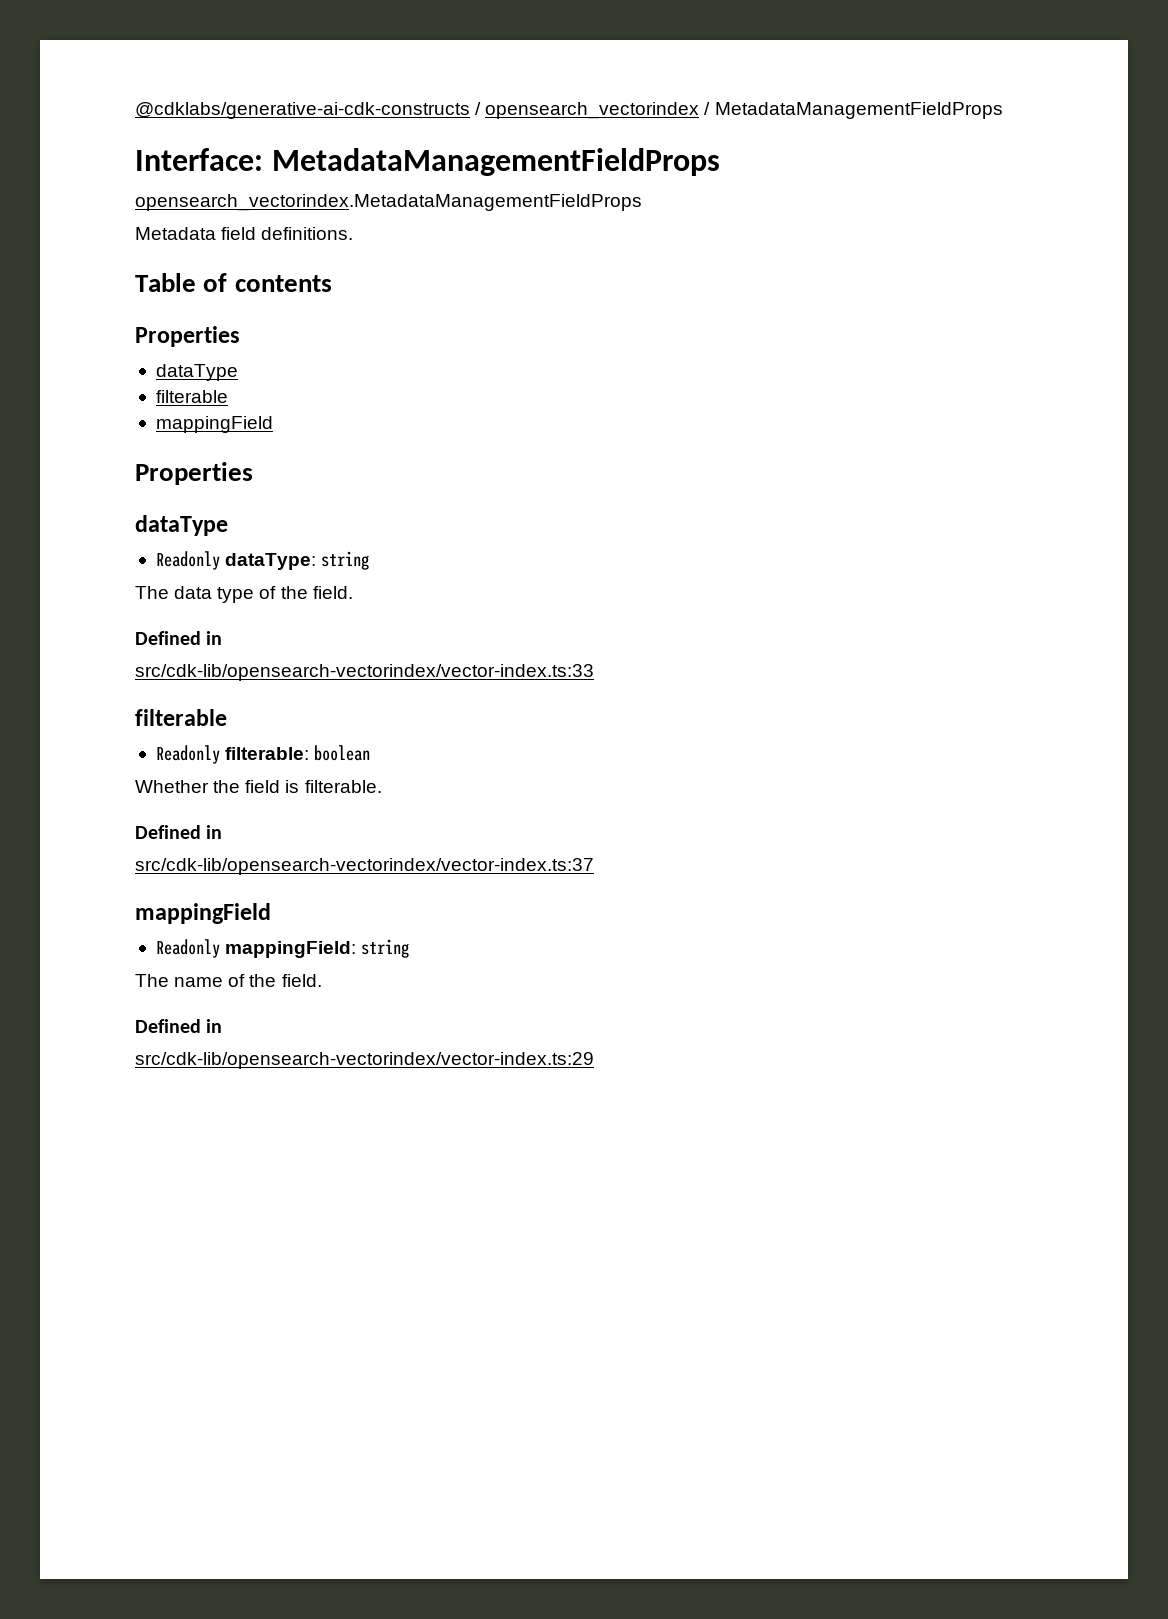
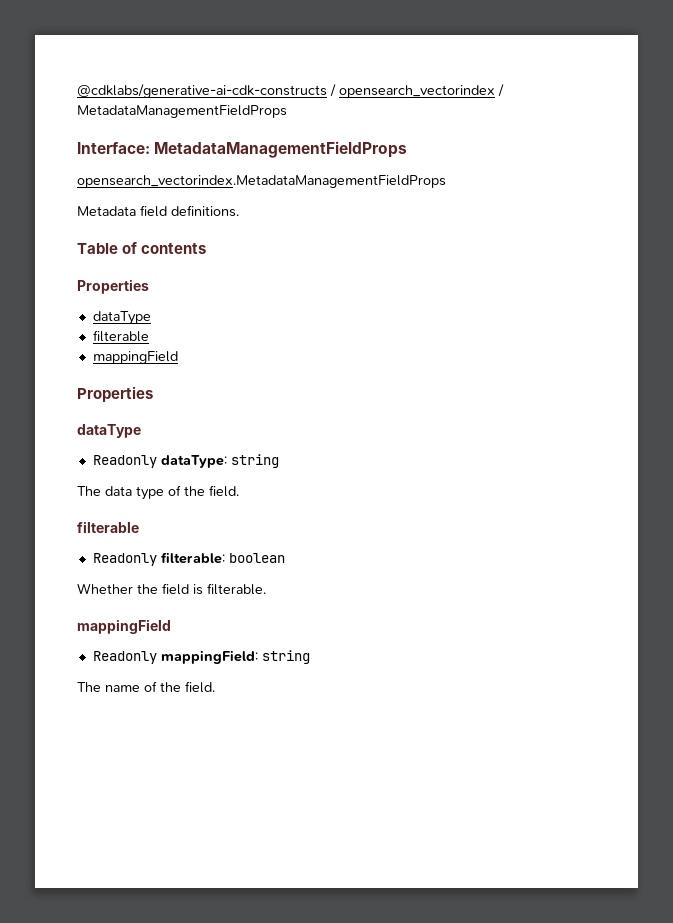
[135,631,223,645] [135,664,594,681] // Defined in // src/cdk-lib/opensearch-vectorindex/vector-index.ts:33 -> (239, 491) none
[135,825,223,839] [135,858,594,875] // Defined in // src/cdk-lib/opensearch-vectorindex/vector-index.ts:37 -> (266, 589) none
[135,1019,223,1033] [135,1052,594,1069] // Defined in // src/cdk-lib/opensearch-vectorindex/vector-index.ts:29 -> (215, 687) none

